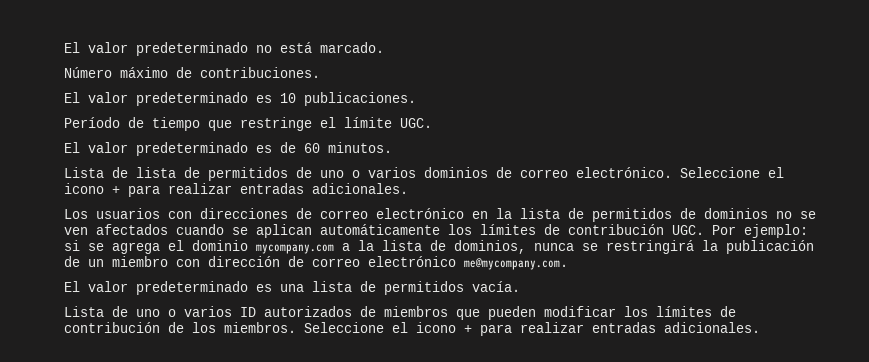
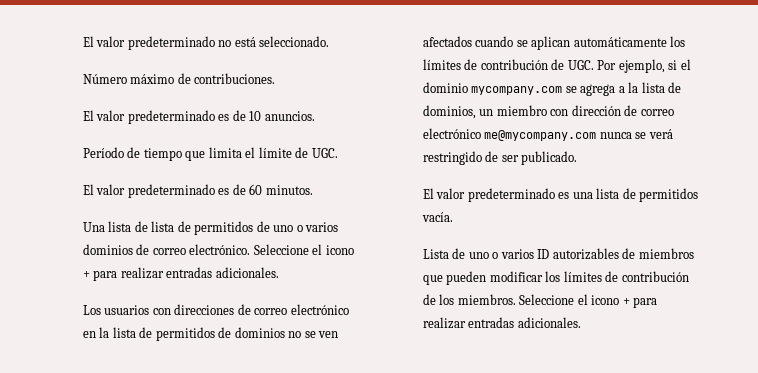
[319,42,384,53] marcado. -> [259,36,330,47] seleccionado.
[279,92,416,106] 10 publicaciones. -> [232,110,315,121] de 10 anuncios.
[239,117,312,131] restringe -> [208,147,242,158] limita
(392, 122) none -> [295,147,309,158] de
[63,167,104,178] Lista -> [82,221,132,232] Una lista
(664, 229) none -> [551,59,565,70] de
[743,224,808,238] [63,240,160,254] ejemplo: si se agrega -> [618,59,678,73] ejemplo, si
(334, 249) none -> [565,84,616,96] se agrega
[533,240,814,254] [63,256,80,267] nunca se restringirá la publicación de -> (476, 112) none
[463,258,568,270] me@mycompany.com. -> [484,129,673,141] [422,151,578,165] me@mycompany.com nunca se verá restringido de ser publicado.
[263,306,352,317] autorizados -> [552,248,619,260] autorizables

